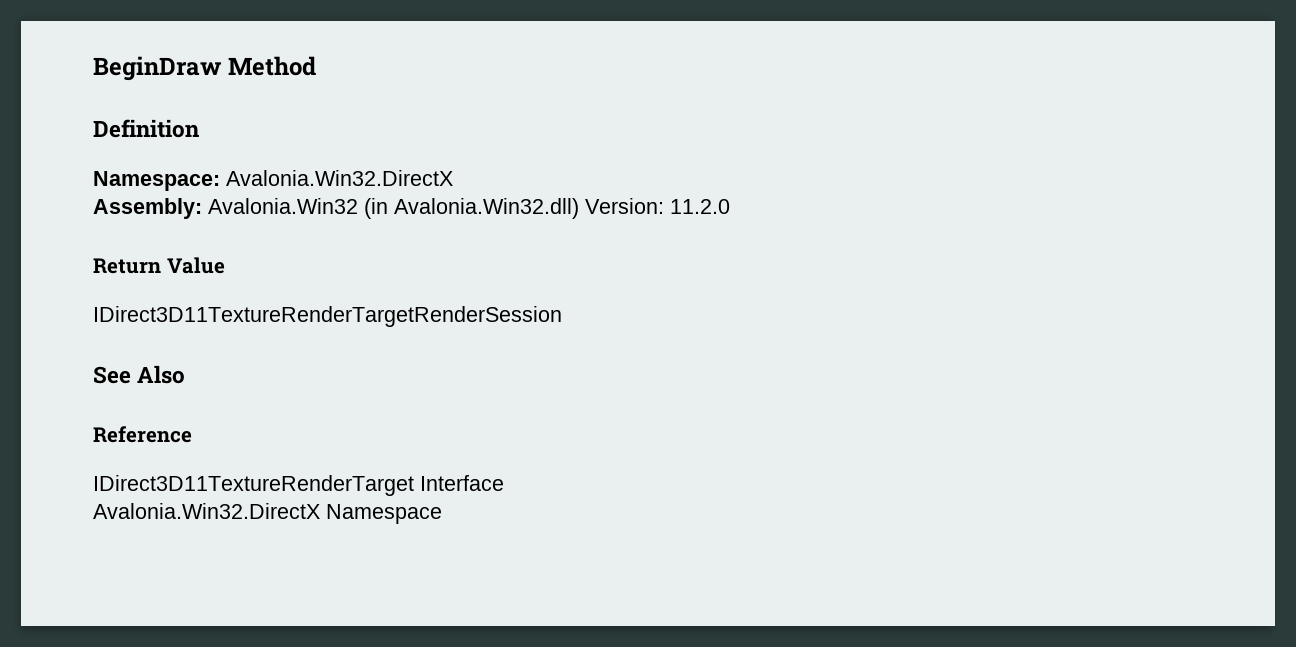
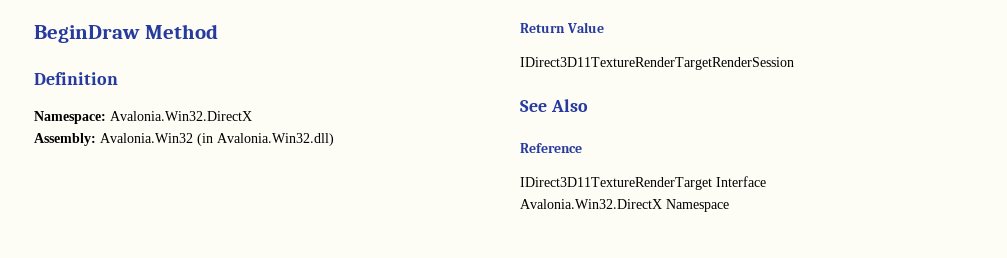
[585,198,730,214] Version: 11.2.0 -> (334, 139) none

